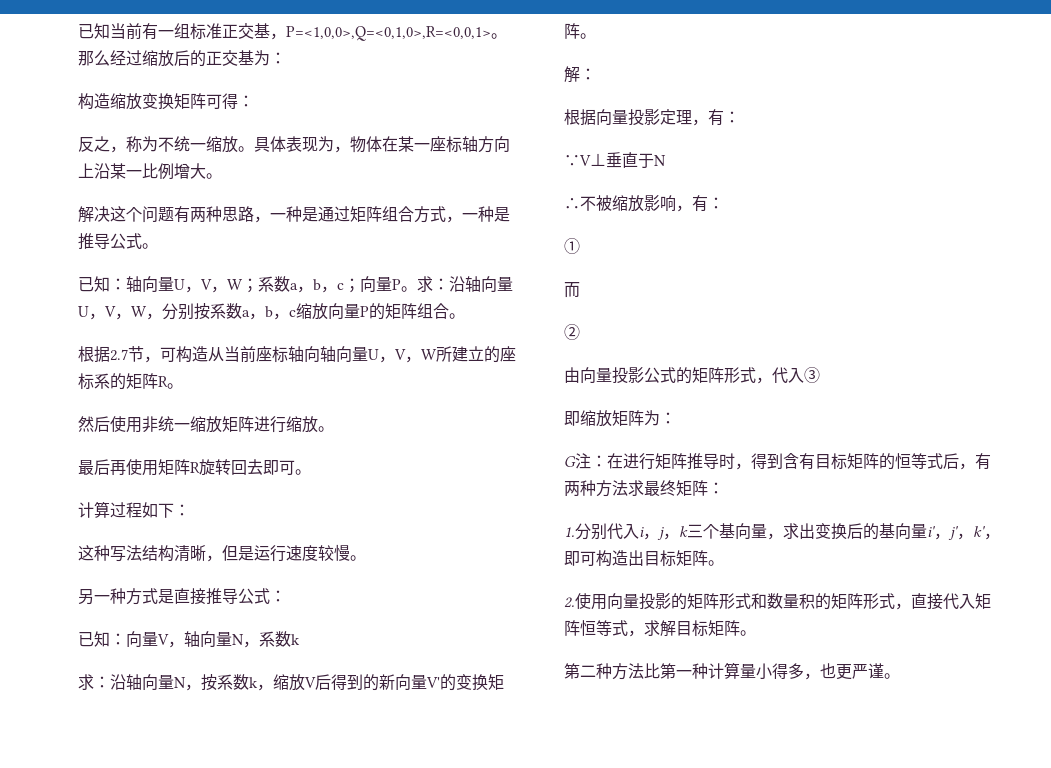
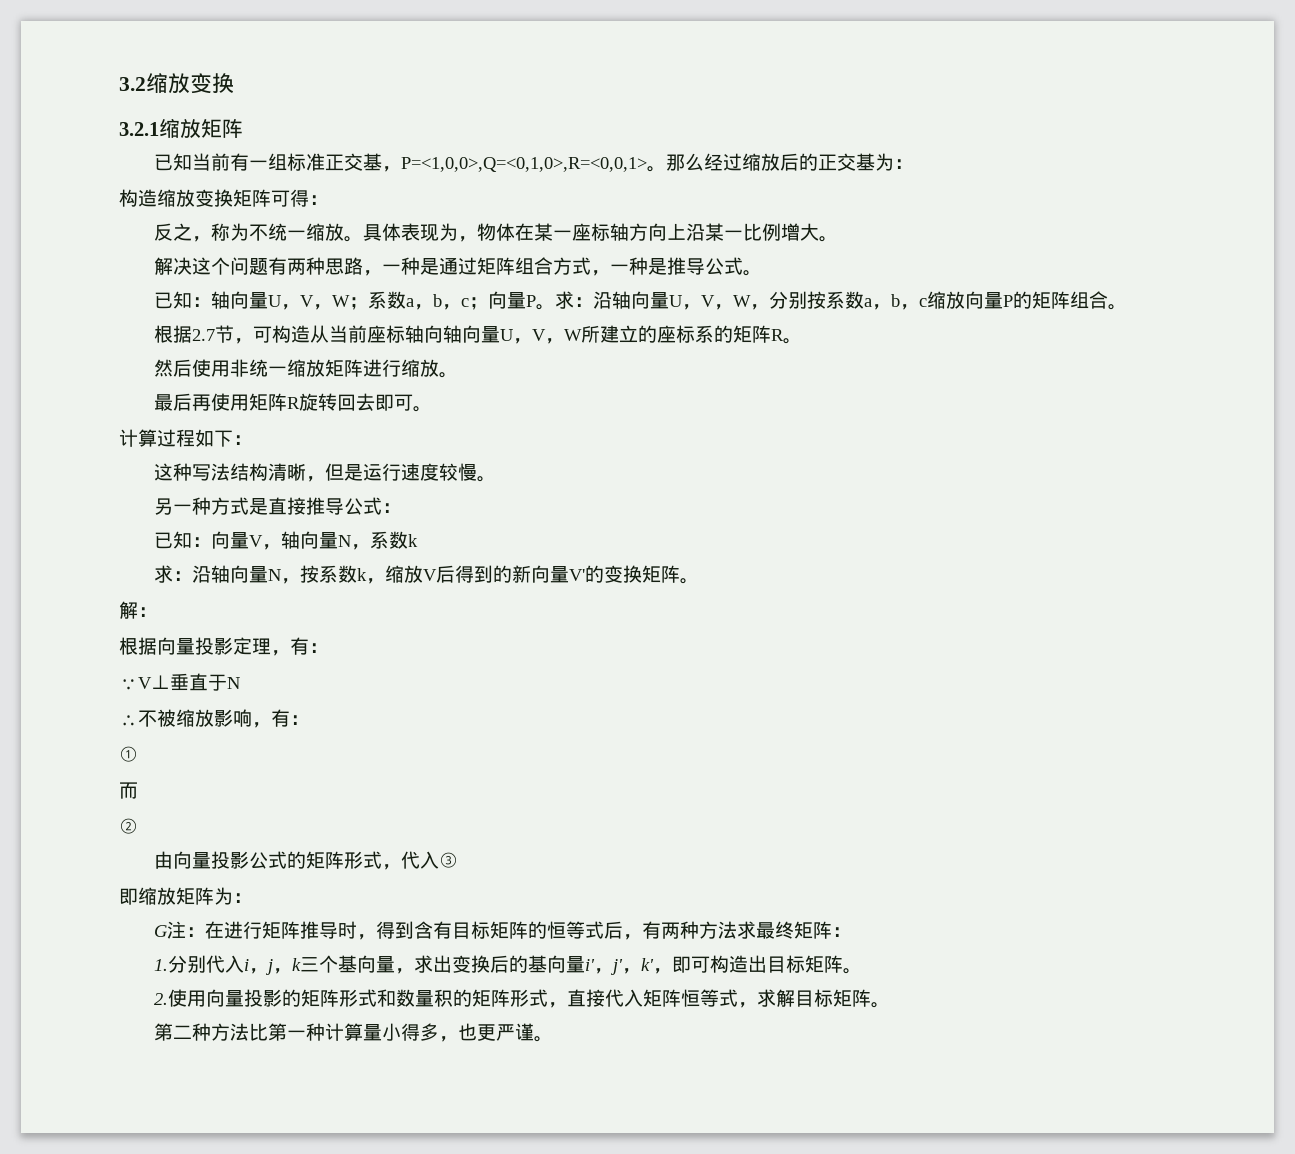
(78, 31) none -> [119,73,234,94] [119,118,243,138] 3.2缩放变换 // 3.2.1缩放矩阵 //

